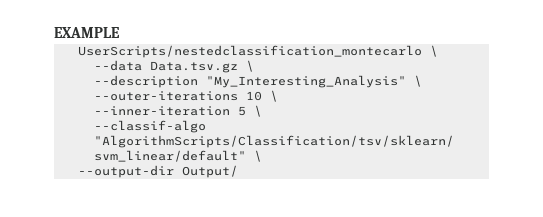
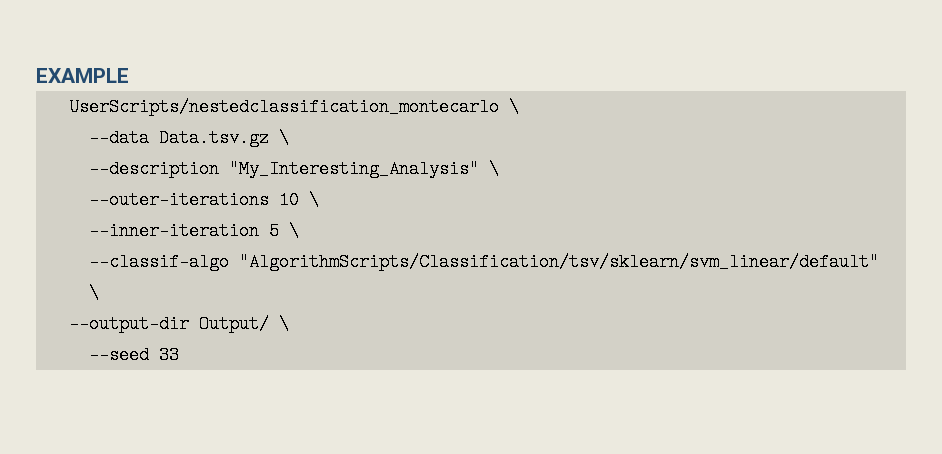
(238, 171) none -> [278,315,289,333] [88,346,179,364] \ // --seed 33

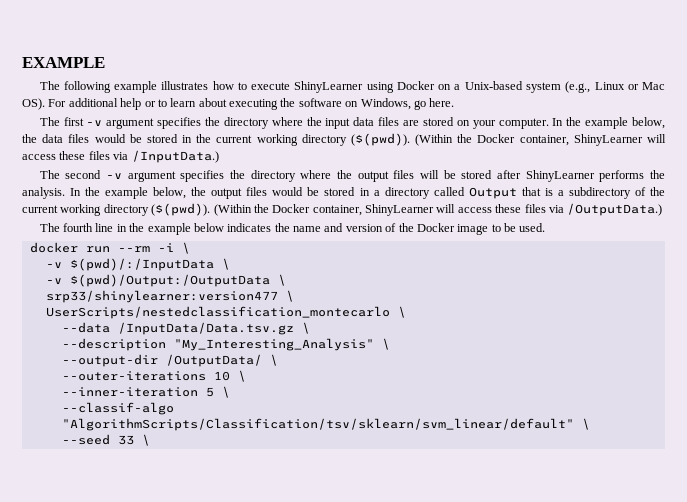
(129, 75) none -> [39,81,665,93] [22,98,455,110] [39,117,665,129] [22,133,666,146] [22,150,219,163] [39,170,666,182] [22,187,665,199] [22,203,663,216] [39,223,546,235] [29,242,190,254] [45,258,230,271] [45,274,286,287] [45,290,294,303] // The following example illustrates how to execute ShinyLearner using Docker on a Unix-based system (e.g., Linux or Mac OS). For additional help or to learn about executing the software on Windows, go here. // The first -v argument specifies the directory where the input data files are stored on your computer. In the example below, the data files would be stored in the current working directory ($(pwd)). (Within the Docker container, ShinyLearner will access these files via /InputData.) // The second -v argument specifies the directory where the output files will be stored after ShinyLearner performs the analysis. In the example below, the output files would be stored in a directory called Output that is a subdirectory of the current working directory ($(pwd)). (Within the Docker container, ShinyLearner will access these files via /OutputData.) // The fourth line in the example below indicates the name and version of the Docker image to be used. // docker run --rm -i \ // -v $(pwd)/:/InputData \ // -v $(pwd)/Output:/OutputData \ // srp33/shinylearner:version477 \
[158,129,269,147] Data.tsv.gz -> [117,322,294,335] /InputData/Data.tsv.gz
(499, 169) none -> [61,354,278,367] // --output-dir /OutputData/ \
[68,315,289,333] // --output-dir Output/ \ -> (590, 424) none
(179, 355) none -> [141,434,150,446] \

